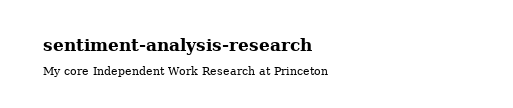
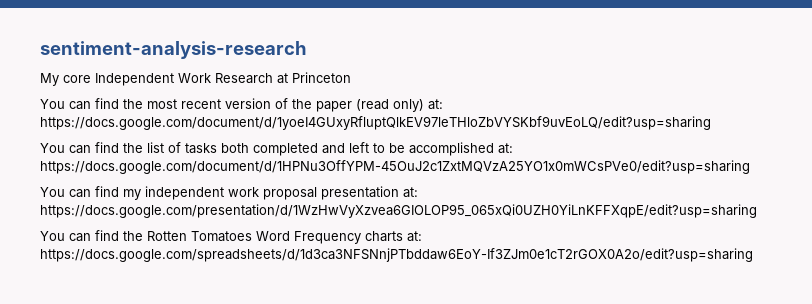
(328, 71) none -> [40,98,443,112] [40,116,711,130] [40,142,513,156] [40,160,750,174] [40,186,418,200] [40,204,757,218] [40,230,422,244] [40,248,753,262] // You can find the most recent version of the paper (read only) at: https://docs.google.com/document/d/1yoeI4GUxyRfluptQlkEV97leTHloZbVYSKbf9uvEoLQ/edit?usp=sharing // You can find the list of tasks both completed and left to be accomplished at: https://docs.google.com/document/d/1HPNu3OffYPM-45OuJ2c1ZxtMQVzA25YO1x0mWCsPVe0/edit?usp=sharing // You can find my independent work proposal presentation at: https://docs.google.com/presentation/d/1WzHwVyXzvea6GIOLOP95_065xQi0UZH0YiLnKFFXqpE/edit?usp=sharing // You can find the Rotten Tomatoes Word Frequency charts at: https://docs.google.com/spreadsheets/d/1d3ca3NFSNnjPTbddaw6EoY-If3ZJm0e1cT2rGOX0A2o/edit?usp=sharing

